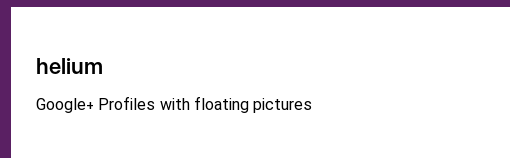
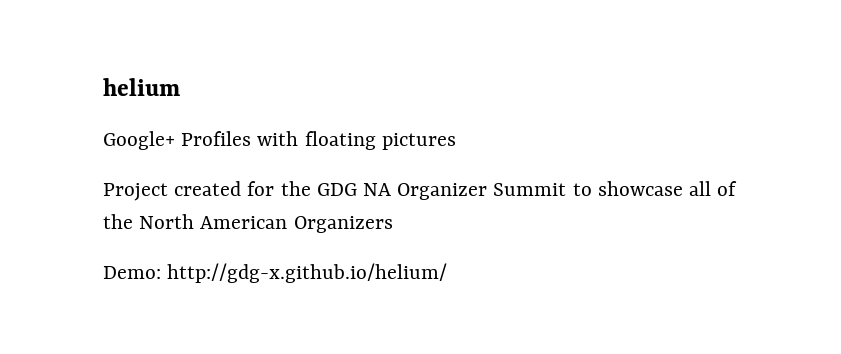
(313, 105) none -> [103,181,738,201] [103,214,393,233] [103,263,448,283] // Project created for the GDG NA Organizer Summit to showcase all of the North American Organizers // Demo: http://gdg-x.github.io/helium/

